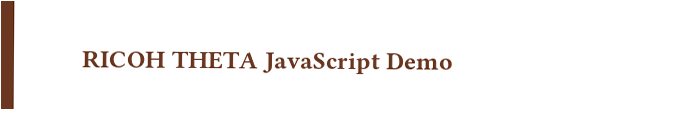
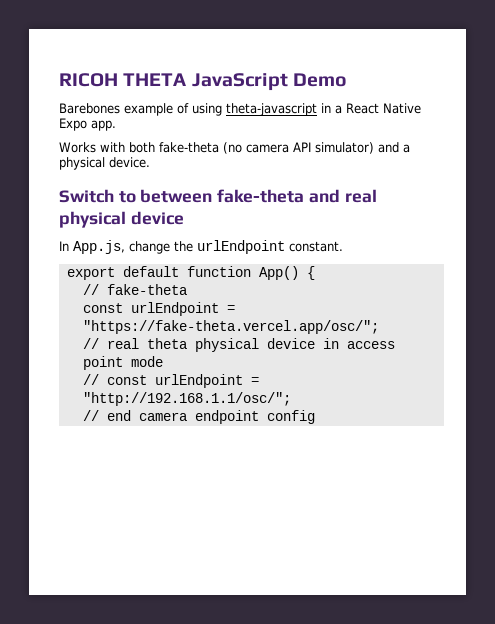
(455, 61) none -> [59,103,421,116] [59,118,116,131] [59,142,410,154] [59,157,150,170] [59,189,377,203] [59,211,184,228] [59,240,343,254] [66,266,315,280] [82,284,187,295] [82,302,235,316] [82,320,379,334] [82,338,395,352] [82,356,163,370] [82,374,259,388] [82,392,291,406] [82,410,315,424] // Barebones example of using theta-javascript in a React Native Expo app. // Works with both fake-theta (no camera API simulator) and a physical device. // Switch to between fake-theta and real physical device // In App.js, change the urlEndpoint constant. // export default function App() { // // fake-theta // const urlEndpoint = "https://fake-theta.vercel.app/osc/"; // // real theta physical device in access point mode // // const urlEndpoint = "http://192.168.1.1/osc/"; // // end camera endpoint config

